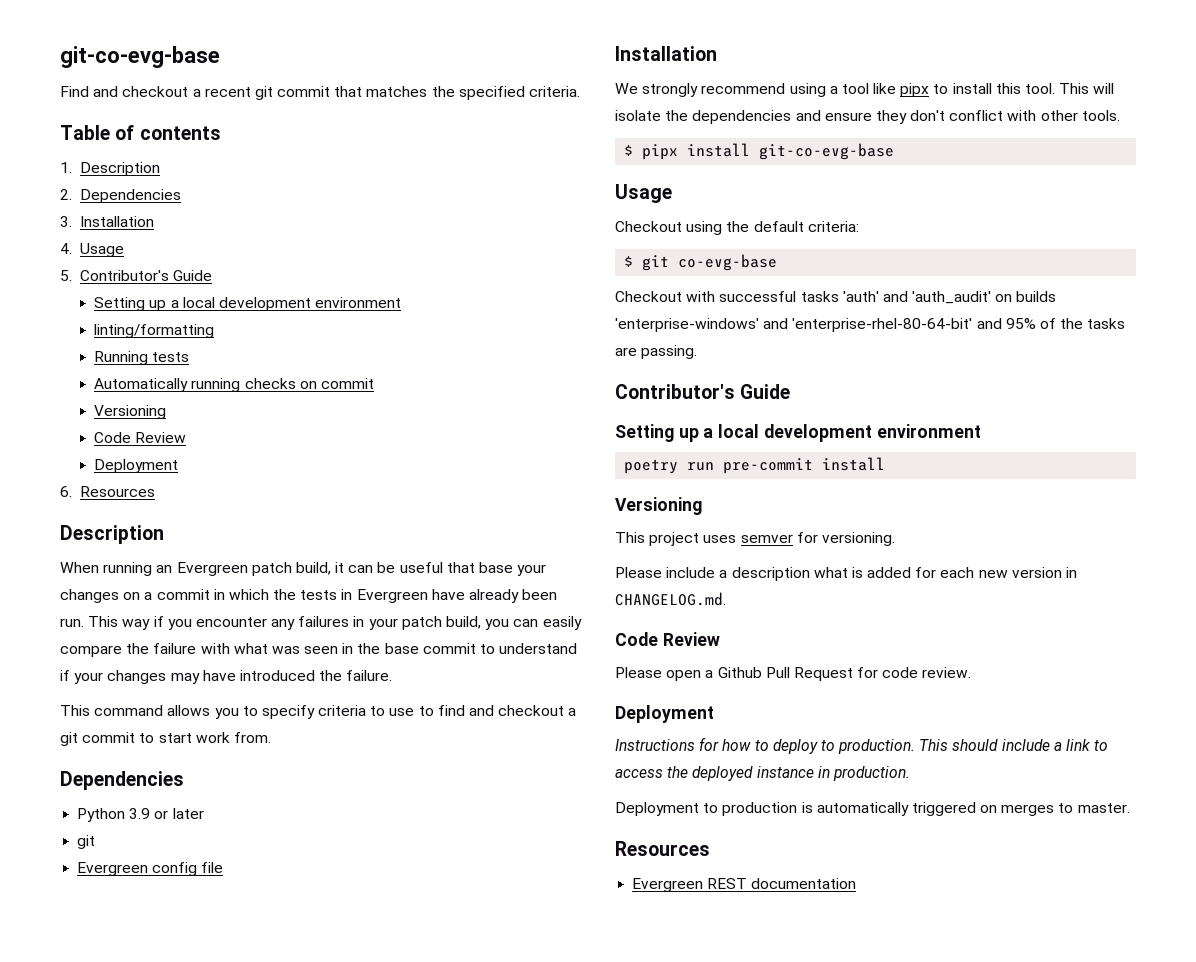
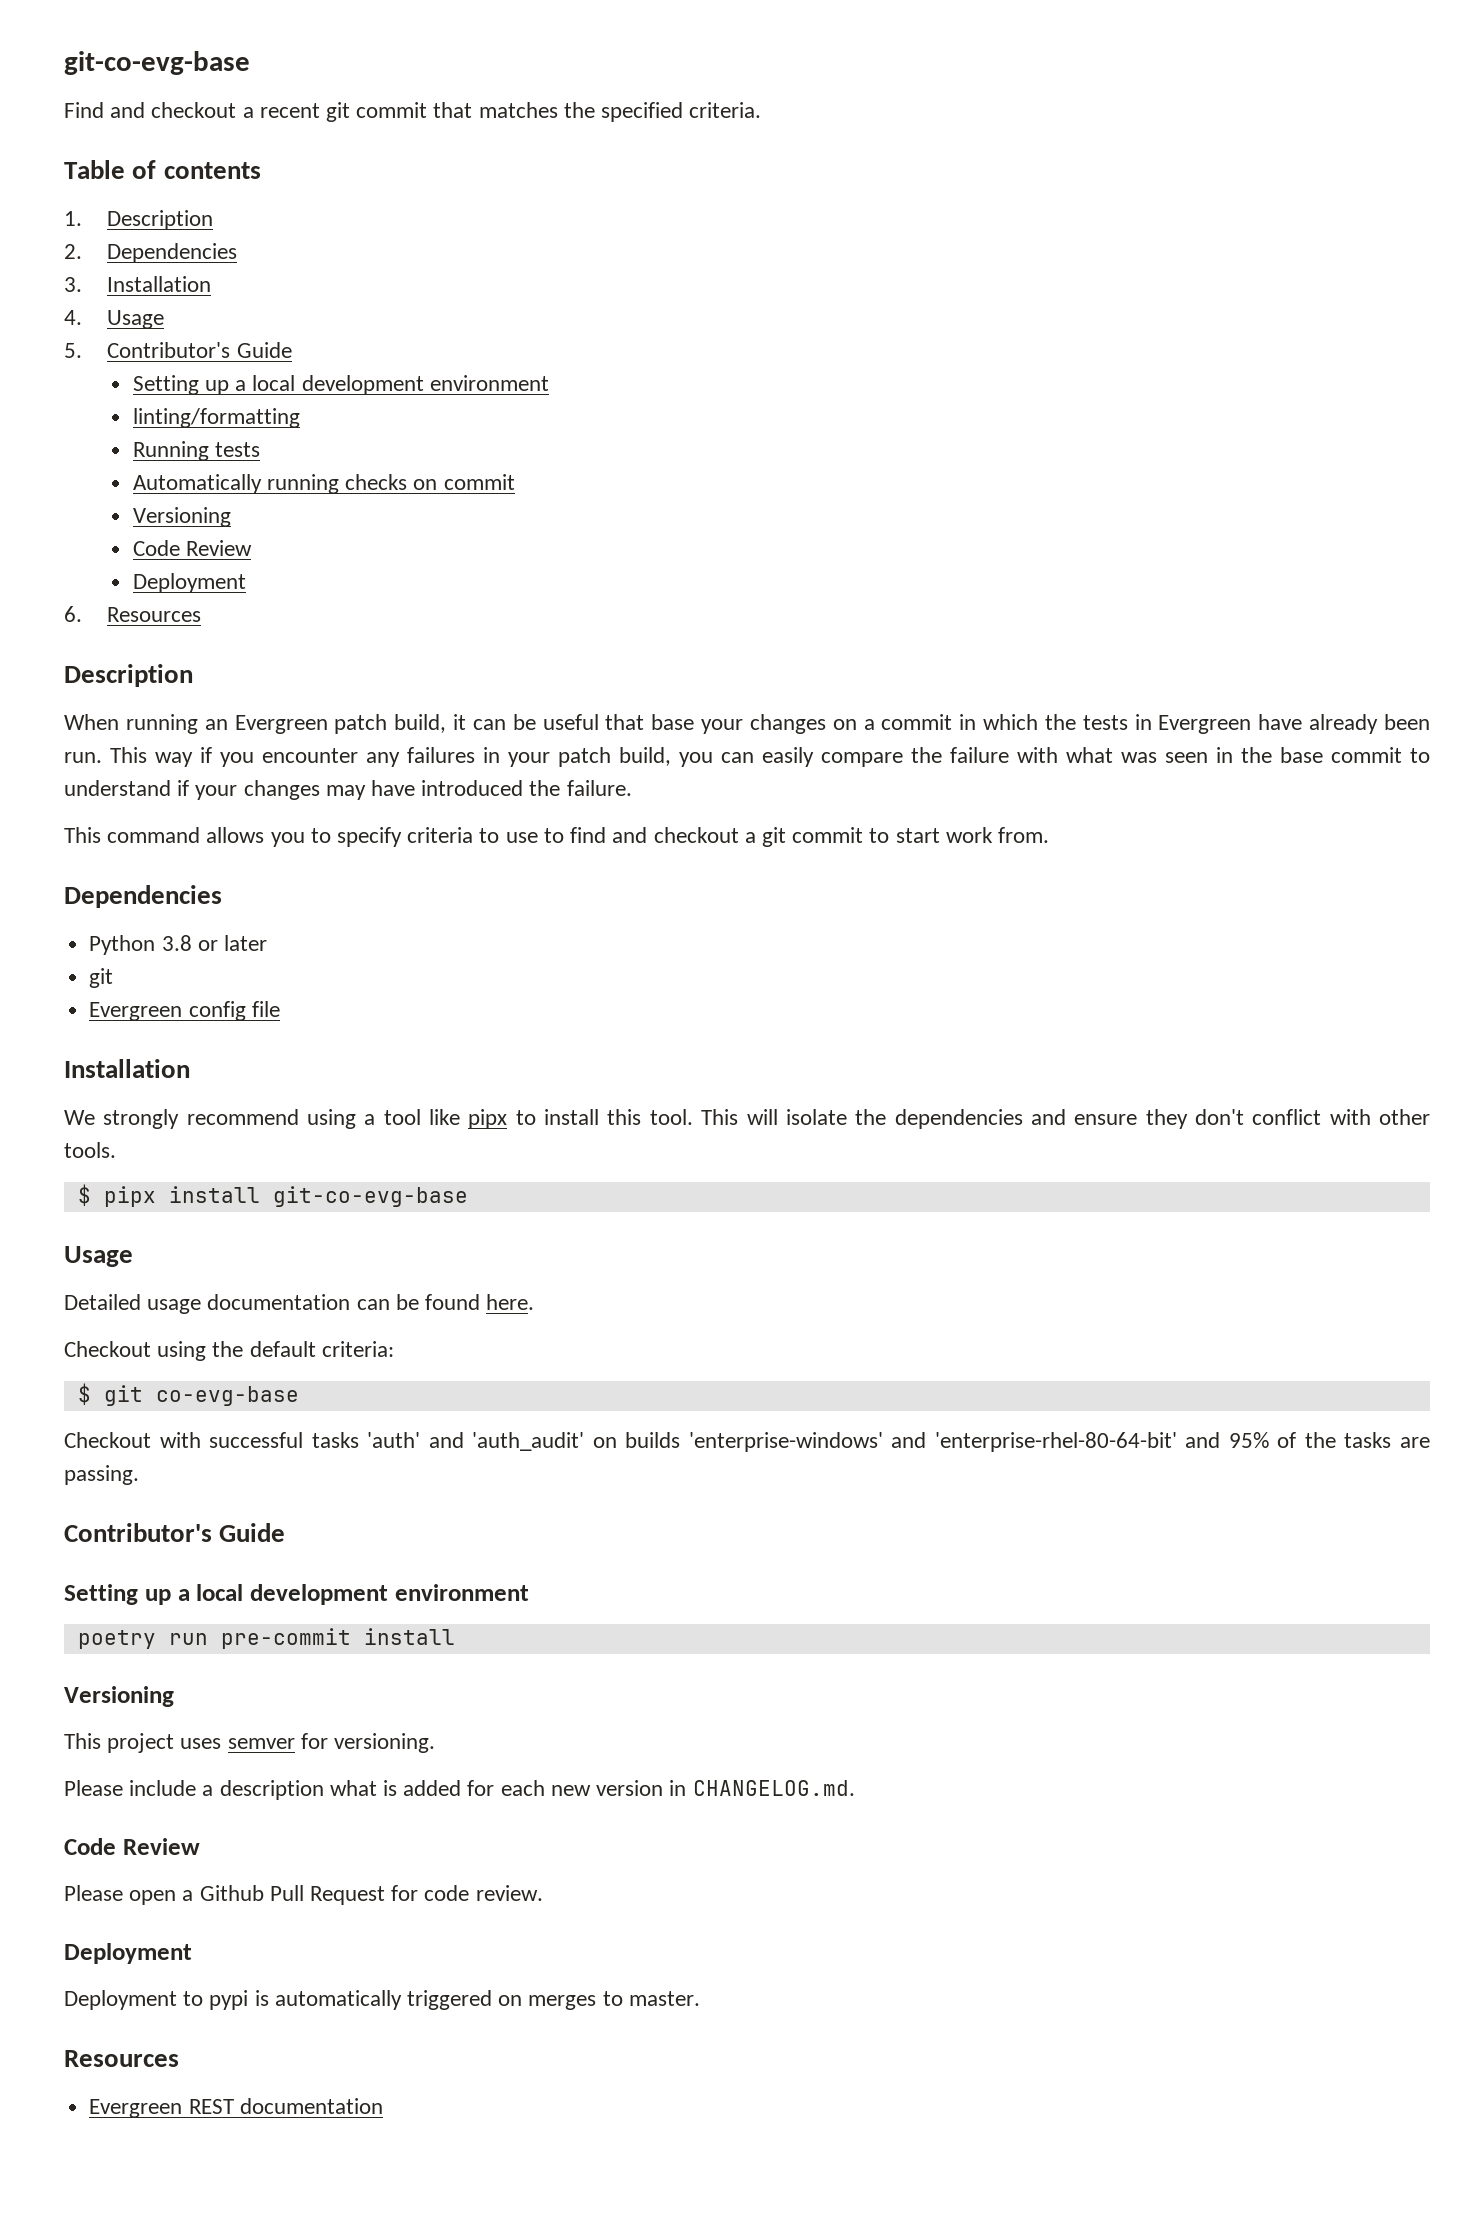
[129,808,151,819] 3.9 -> [161,935,192,951] 3.8
(672, 193) none -> [64,1294,535,1314] // Detailed usage documentation can be found here.
[615,737,1109,754] [615,766,910,781] // Instructions for how to deploy to production. This should include a link to access the deployed instance in production. -> (192, 1953) none
[722,802,798,816] production -> [209,1990,249,2010] pypi

